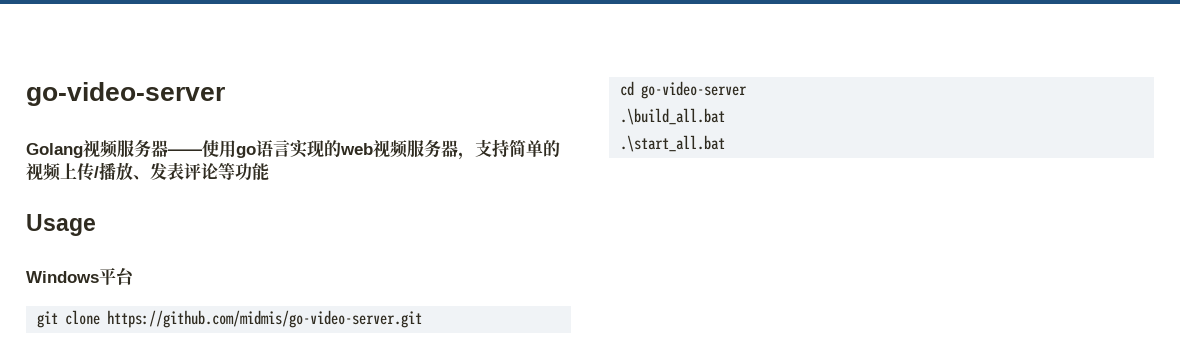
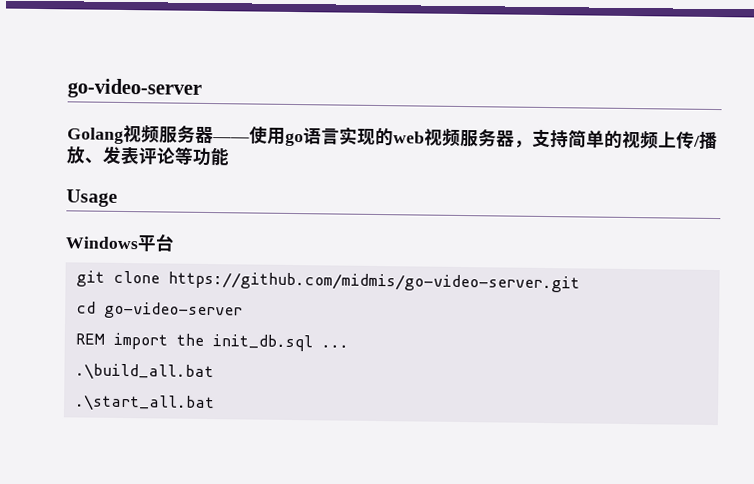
(747, 90) none -> [74,332,349,352] // REM import the init_db.sql ...

